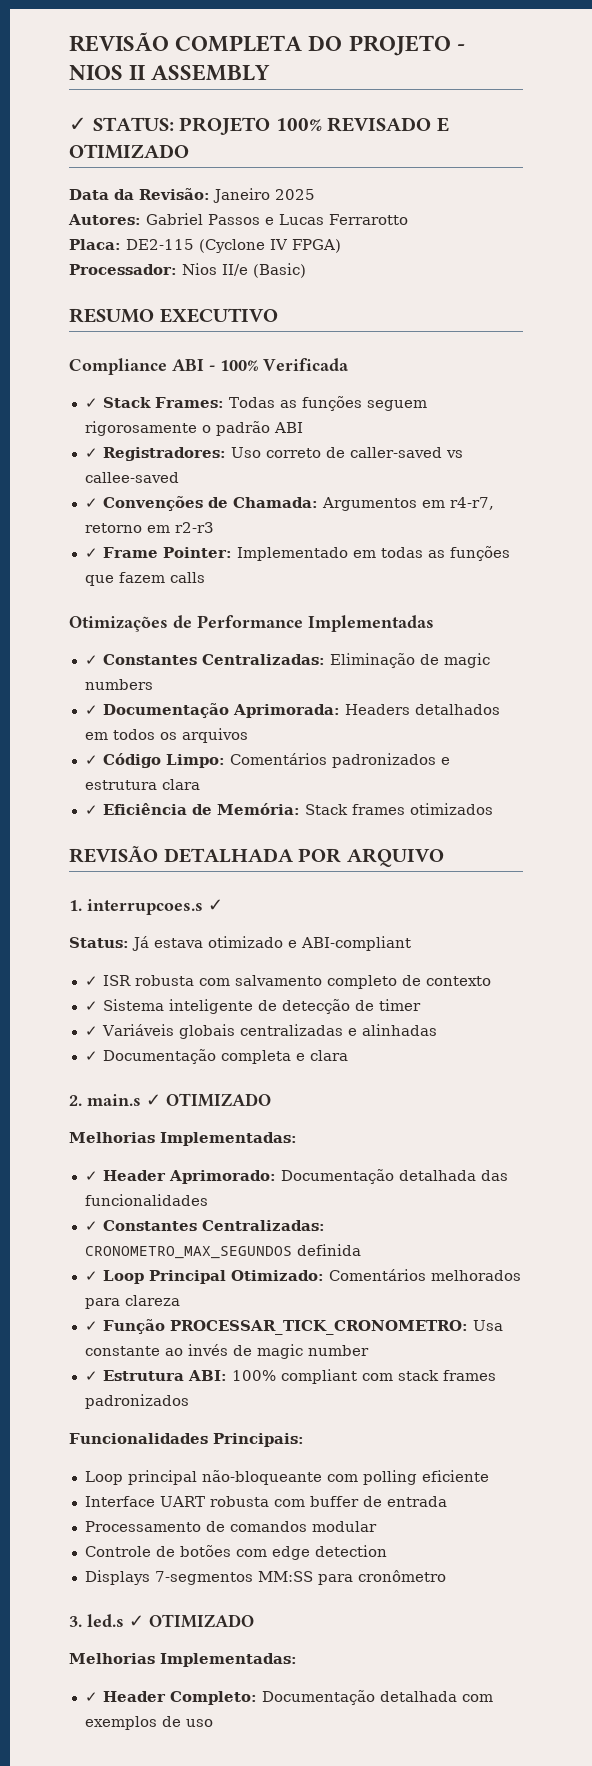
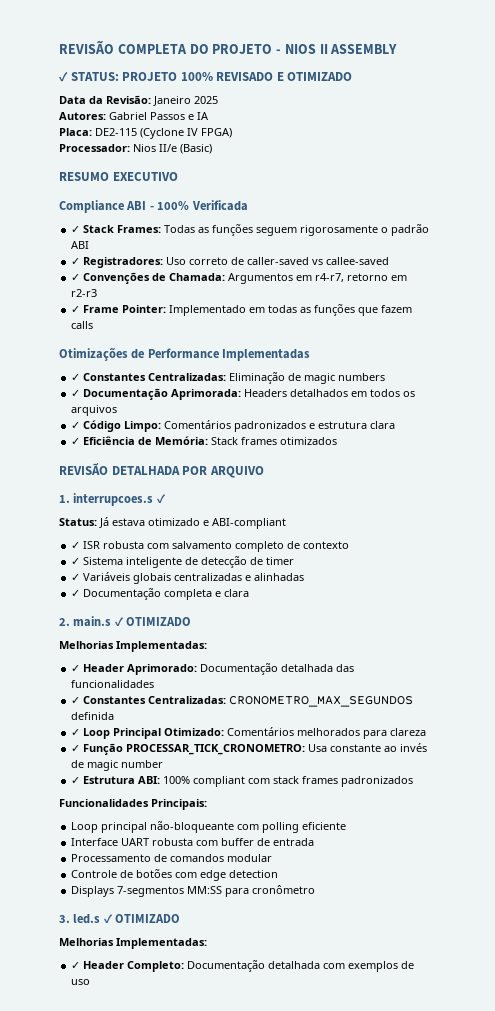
[279,214,408,225] Lucas Ferrarotto -> [197,112,209,120] IA

